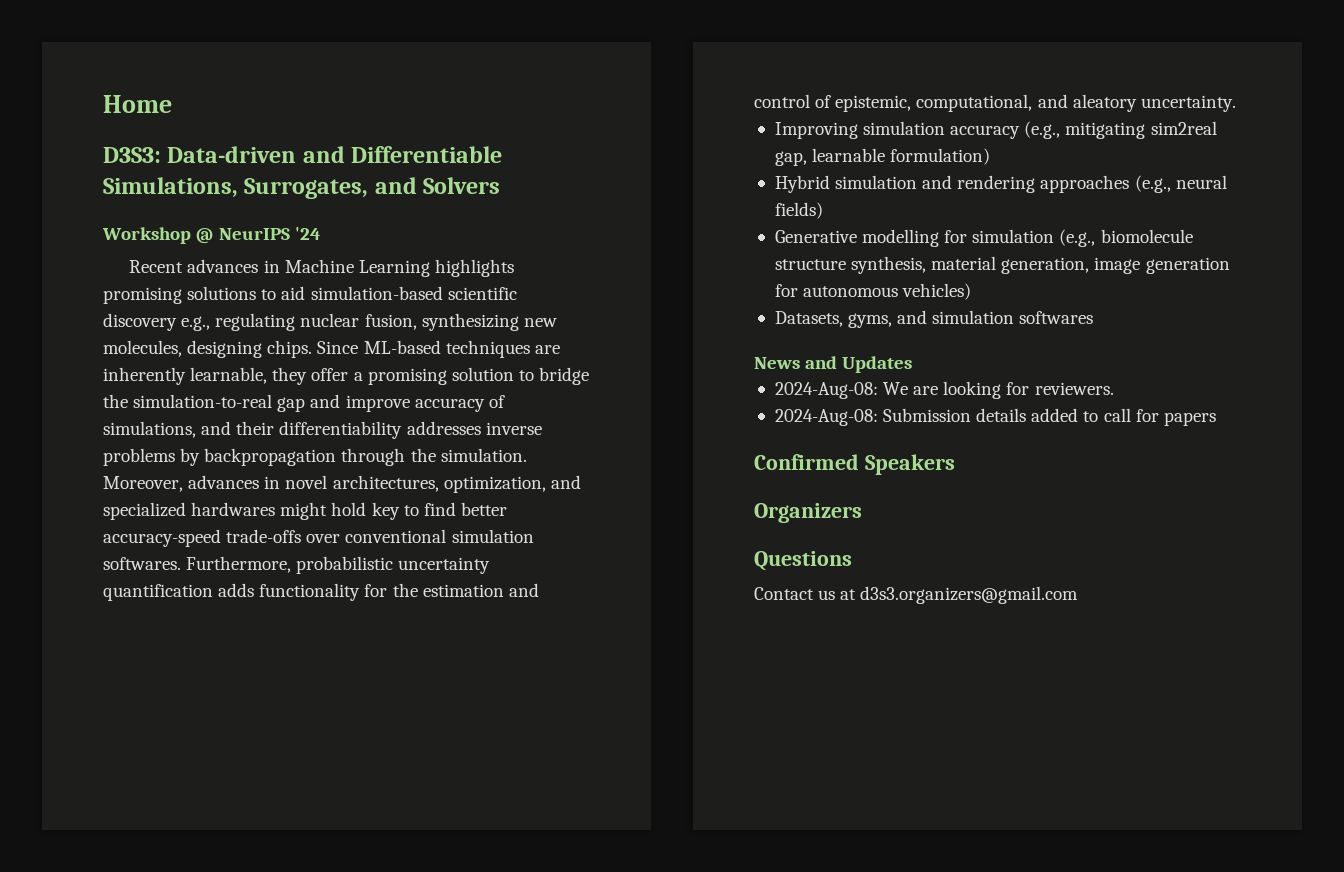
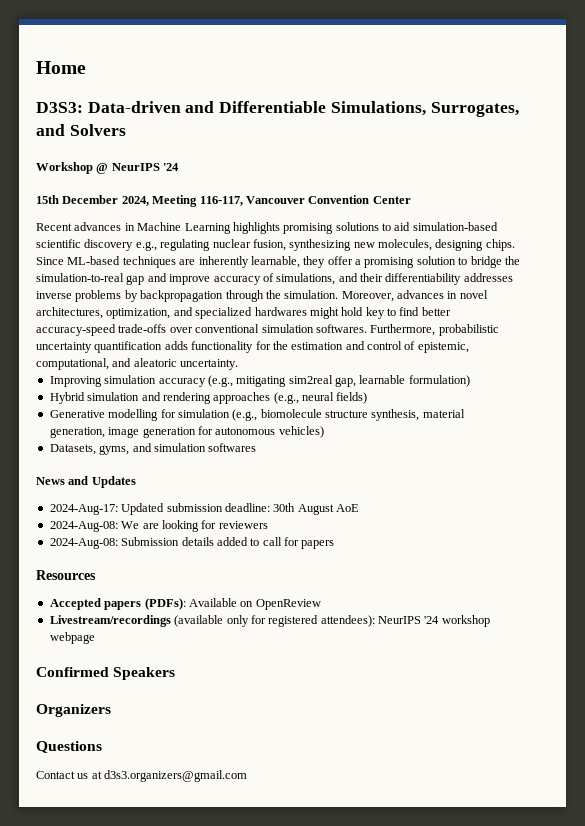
(322, 233) none -> [36,195,411,207] // 15th December 2024, Meeting 116-117, Vancouver Convention Center
[1072,94,1137,112] aleatory -> [133,358,177,367] aleatoric
(913, 364) none -> [49,503,359,515] // 2024-Aug-17: Updated submission deadline: 30th August AoE
[1034,382,1114,395] reviewers. -> [218,521,268,529] reviewers
(1216, 419) none -> [36,570,96,580] [49,598,321,610] [49,615,490,627] [49,632,95,644] // Resources // Accepted papers (PDFs): Available on OpenReview // Livestream/recordings (available only for registered attendees): NeurIPS '24 workshop webpage

